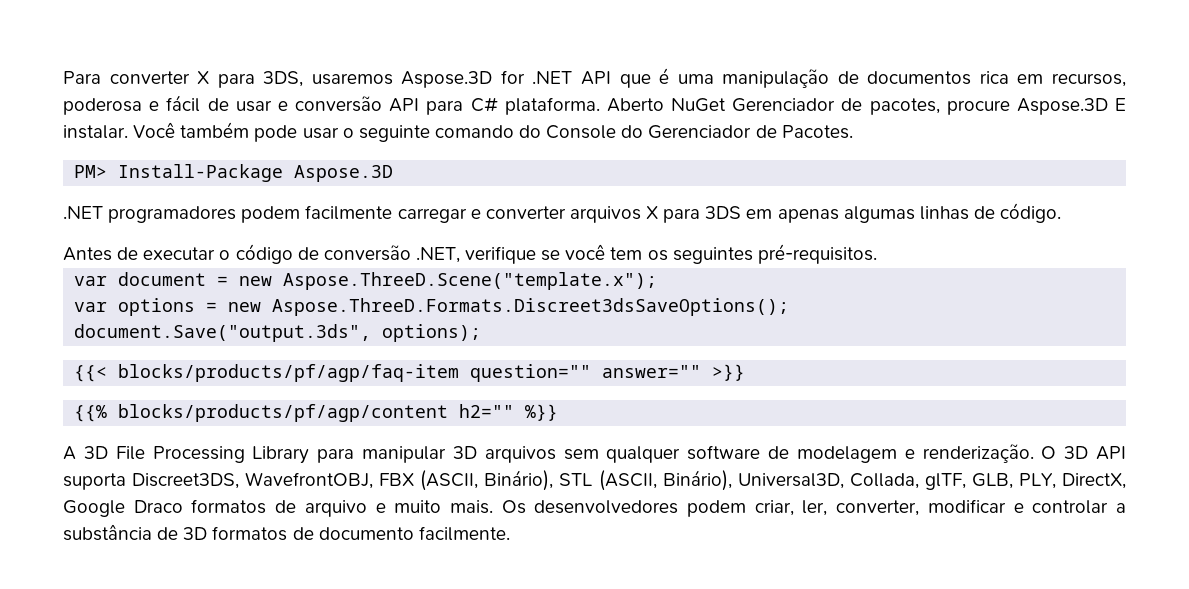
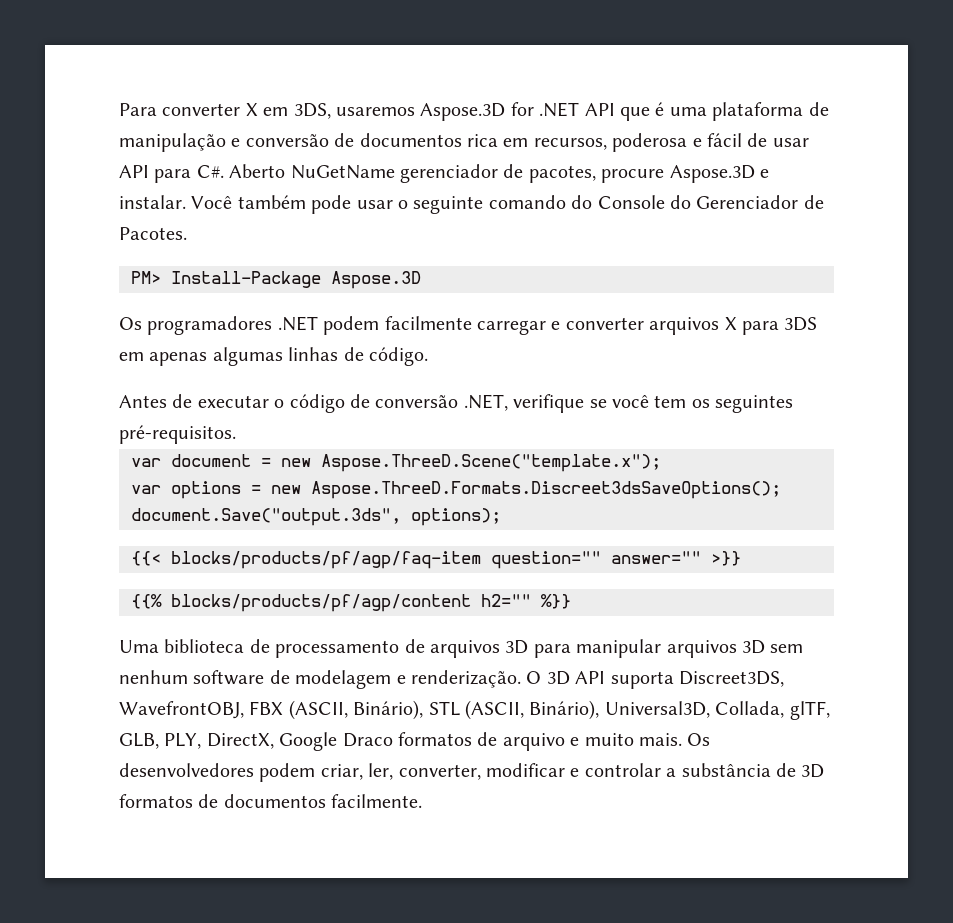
[217,73,255,88] para -> [263,107,289,116] em
[722,69,830,88] manipulação -> [712,102,829,121] [119,133,329,152] plataforma de manipulação e conversão
[277,96,836,115] e conversão API para C# plataforma. Aberto NuGet Gerenciador -> [119,164,498,183] API para C#. Aberto NuGetName gerenciador
[1114,98,1126,111] E -> [759,169,769,178] e
[63,206,237,223] .NET programadores -> [119,316,318,335] Os programadores .NET
[63,446,681,464] A 3D File Processing Library para manipular 3D arquivos sem qualquer -> [119,639,804,658] [119,670,188,684] Uma biblioteca de processamento de arquivos 3D para manipular arquivos 3D sem nenhum
[318,527,414,540] documento -> [223,794,326,808] documentos

